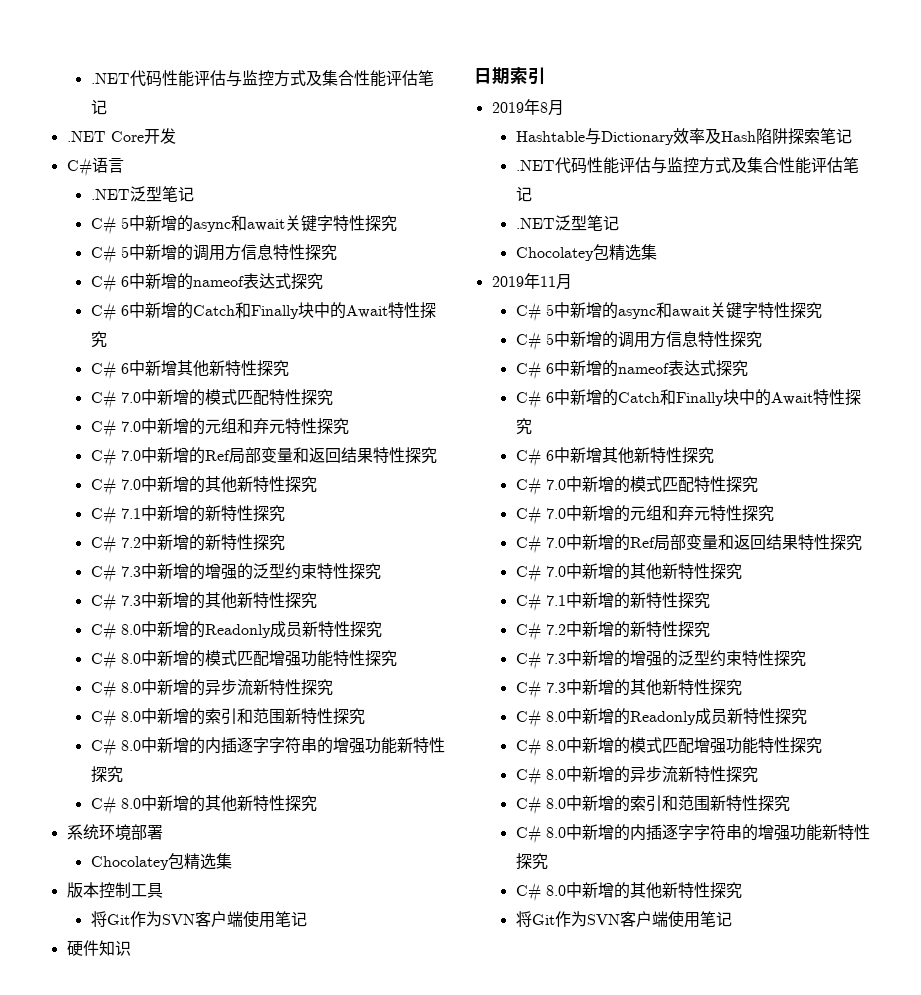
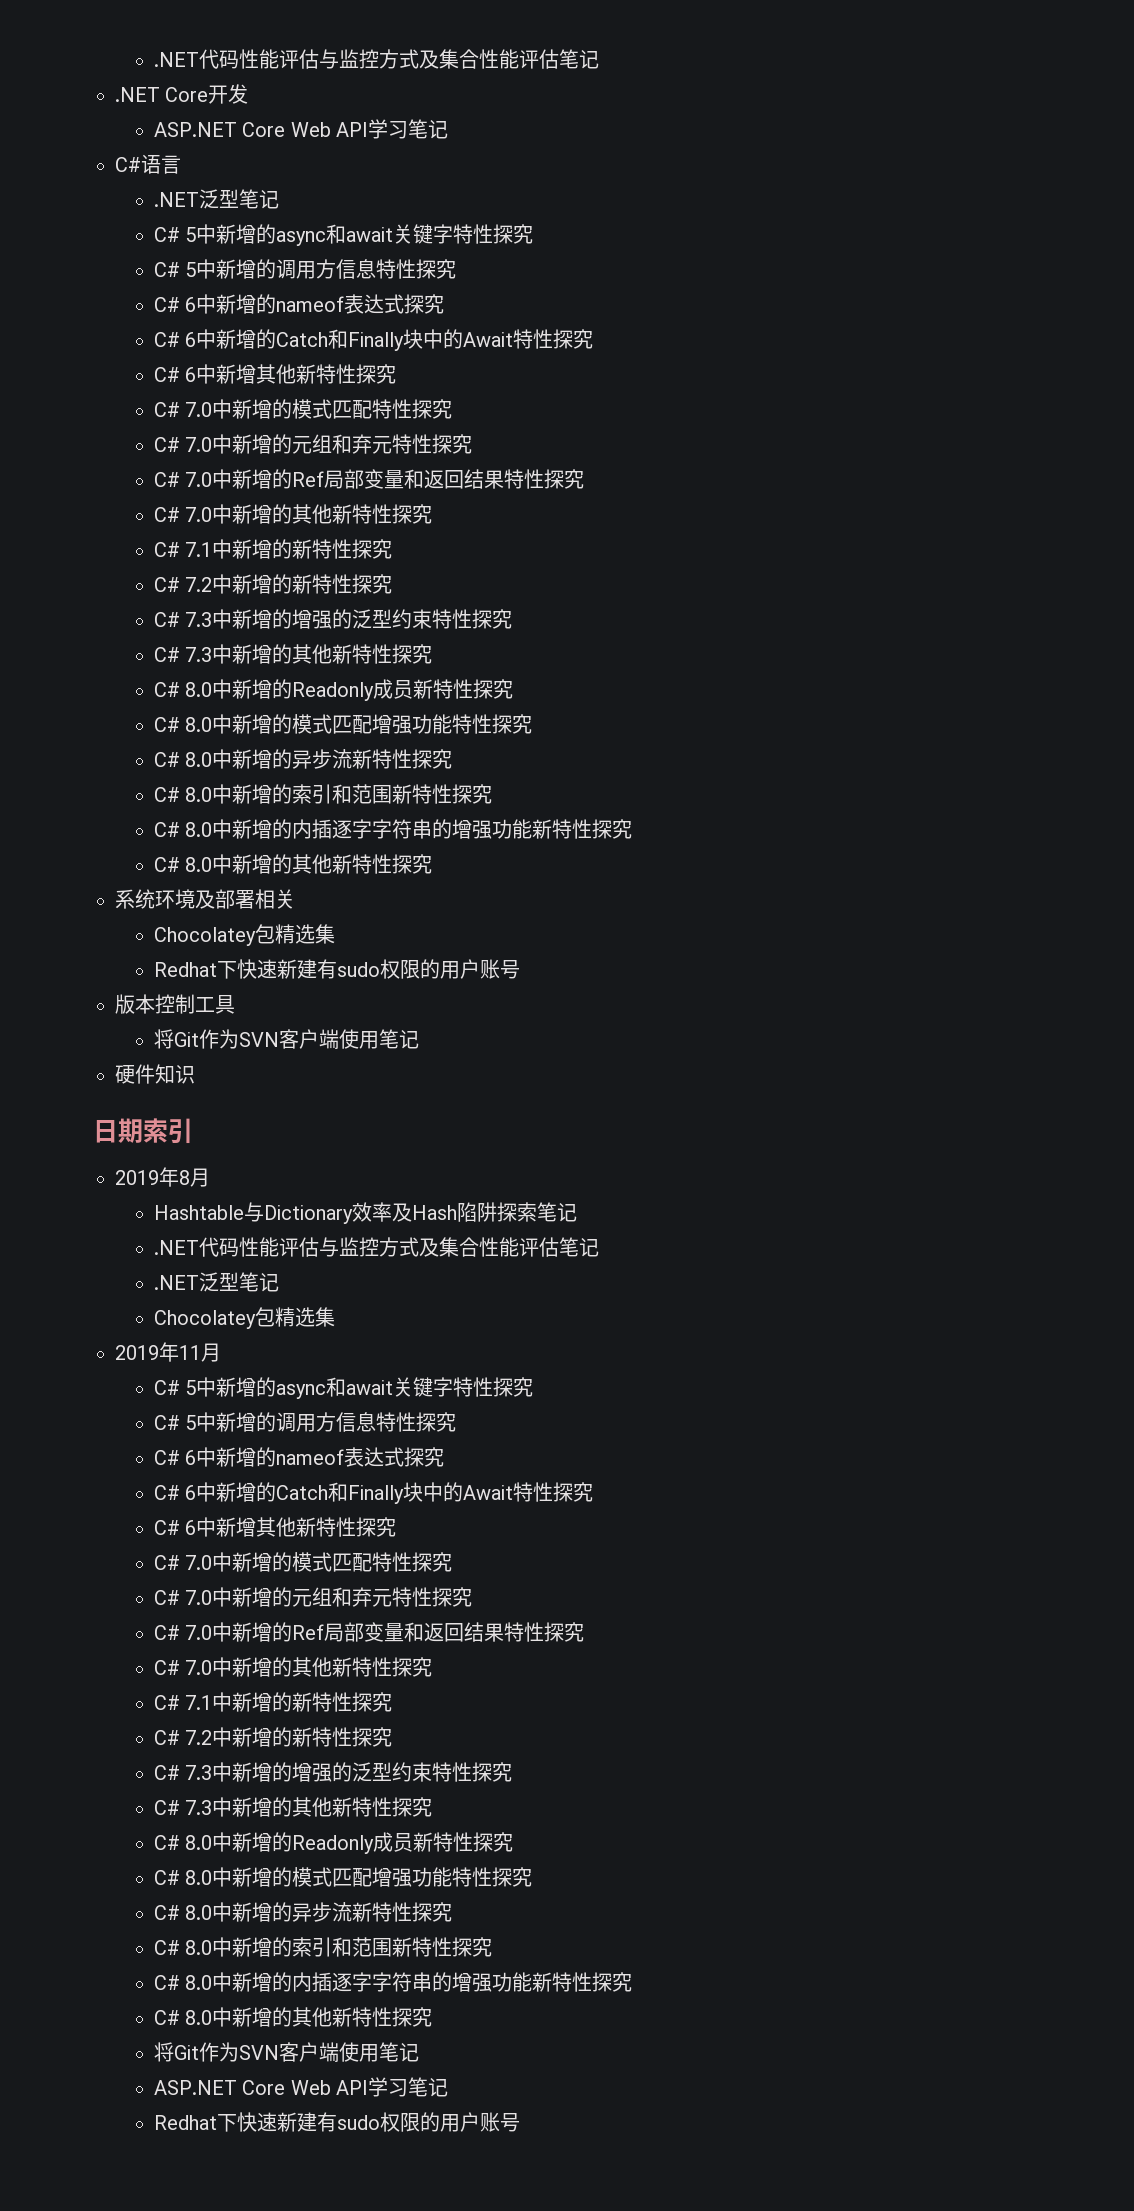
(176, 136) none -> [153,119,448,139] // ASP.NET Core Web API学习笔记
(131, 832) none -> [195,890,215,909] 及
[90,853,232,870] // Chocolatey包精选集 -> [255,889,295,909] [153,924,335,946] [153,959,520,979] 相关 // Chocolatey包精选集 // Redhat下快速新建有sudo权限的用户账号
(732, 919) none -> [153,2077,448,2097] [153,2112,520,2132] // ASP.NET Core Web API学习笔记 // Redhat下快速新建有sudo权限的用户账号

